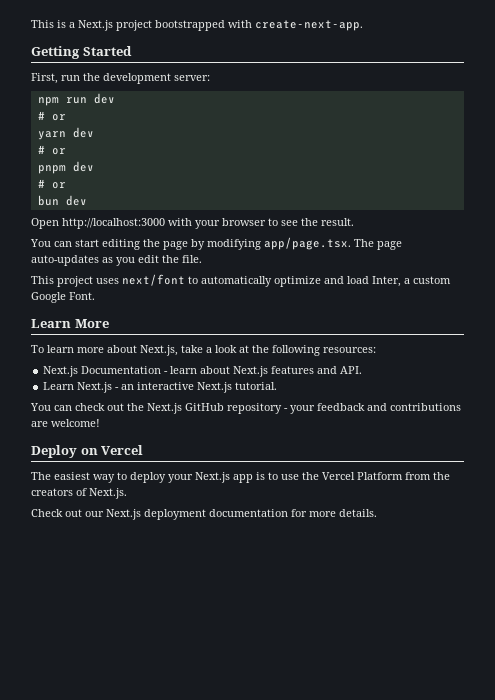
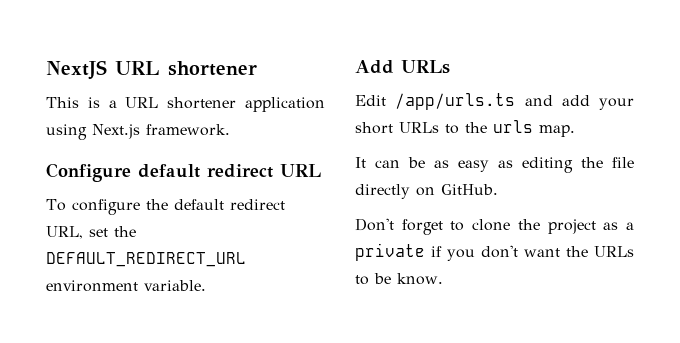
[31,20,363,31] [31,46,132,59] [31,73,210,84] [37,93,115,106] [37,111,66,121] [37,127,94,140] [37,145,66,155] [37,161,94,174] [37,179,66,189] [37,195,87,206] [31,218,354,229] [30,237,402,250] [31,255,202,266] [31,274,451,287] [31,292,95,303] [31,319,109,328] [31,345,376,356] [43,366,363,377] [43,382,278,393] [30,403,461,414] [31,419,100,427] [31,445,144,458] [31,472,450,483] [31,488,127,499] [31,509,377,520] This is a Next.js project bootstrapped with create-next-app. // Getting Started // First, run the development server: // npm run dev // # or // yarn dev // # or // pnpm dev // # or // bun dev // Open http://localhost:3000 with your browser to see the result. // You can start editing the page by modifying app/page.tsx. The page auto-updates as you edit the file. // This project uses next/font to automatically optimize and load Inter, a custom Google Font. // Learn More // To learn more about Next.js, take a look at the following resources: // Next.js Documentation - learn about Next.js features and API. // Learn Next.js - an interactive Next.js tutorial. // You can check out the Next.js GitHub repository - your feedback and contributions are welcome! // Deploy on Vercel // The easiest way to deploy your Next.js app is to use the Vercel Platform from the creators of Next.js. // Check out our Next.js deployment documentation for more details. -> [46,60,257,80] [46,97,325,112] [46,124,230,140] [46,163,321,182] [46,199,285,215] [46,226,136,239] [46,252,246,267] [46,280,206,292] [355,60,450,74] [355,93,634,110] [355,120,575,137] [355,157,634,173] [355,184,498,199] [355,218,634,235] [355,243,634,261] [355,273,443,285] NextJS URL shortener // This is a URL shortener application using Next.js framework. // Configure default redirect URL // To configure the default redirect URL, set the DEFAULT_REDIRECT_URL environment variable. // Add URLs // Edit /app/urls.ts and add your short URLs to the urls map. // It can be as easy as editing the file directly on GitHub. // Don't forget to clone the project as a private if you don't want the URLs to be know.

